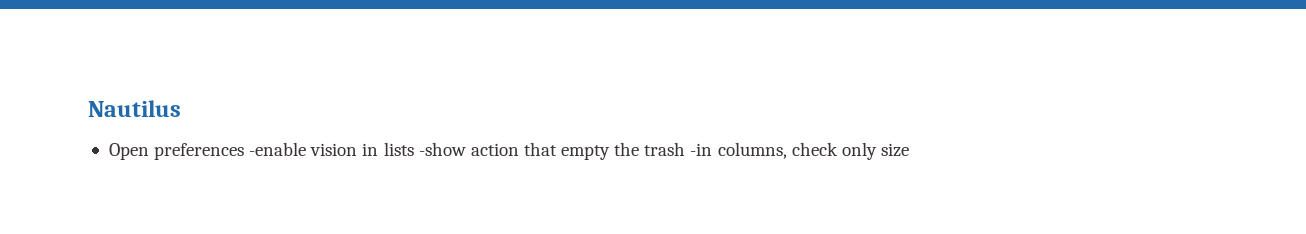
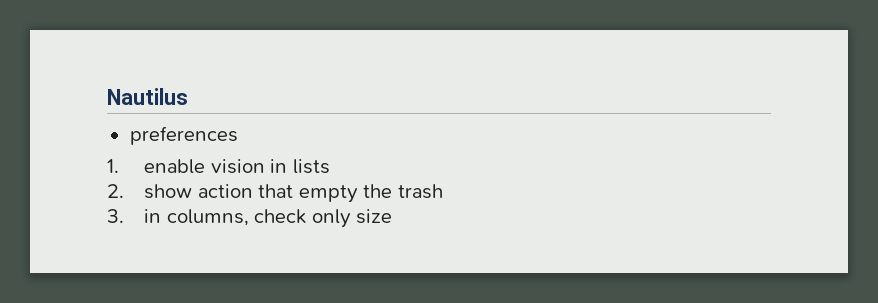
[108,143,149,160] Open -> (188, 96) none
[249,142,307,156] -enable -> [107,159,206,174] // 1. enable
[418,142,466,156] -show -> [107,184,193,199] // 2. show
[690,143,713,156] -in -> [107,209,162,223] // 3. in

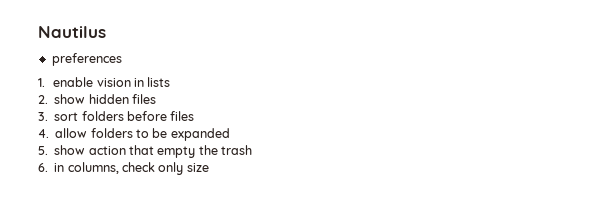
(193, 191) none -> [88,94,156,104] [38,111,195,121] [38,128,230,141] [38,145,86,155] hidden files // 3. sort folders before files // 4. allow folders to be expanded // 5. show
[107,209,124,223] 3. -> [38,163,48,172] 6.

